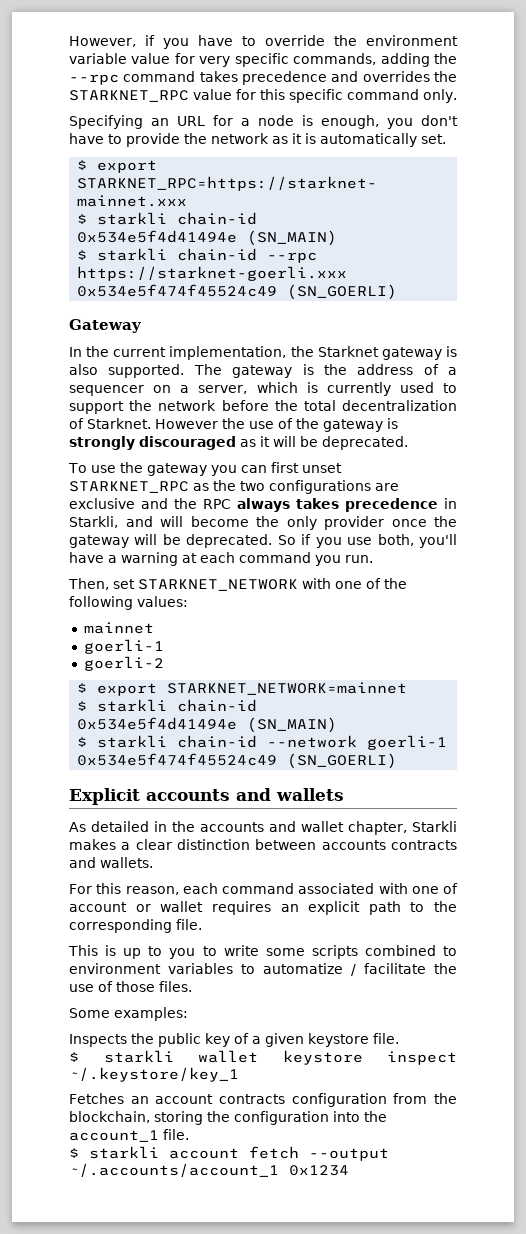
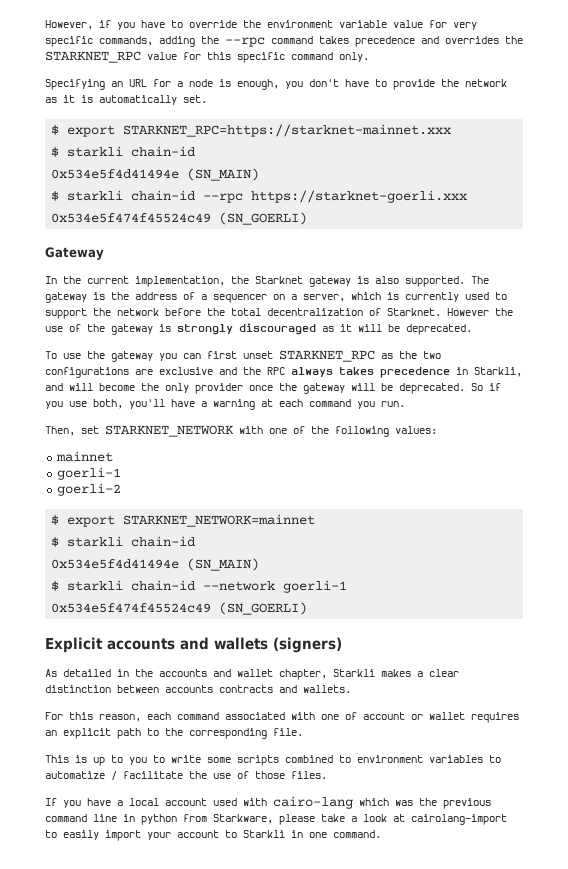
(344, 794) none -> [273,637,342,653] (signers)
[69,1007,188,1021] [69,1033,399,1047] [69,1050,457,1065] [69,1067,239,1082] [69,1093,457,1107] [69,1111,387,1125] [69,1129,189,1142] [69,1146,389,1161] [69,1163,349,1177] Some examples: // Inspects the public key of a given keystore file. // $ starkli wallet keystore inspect ~/.keystore/key_1 // Fetches an account contracts configuration from the blockchain, storing the configuration into the account_1 file. // $ starkli account fetch --output ~/.accounts/account_1 0x1234 -> [45,796,491,809] [45,814,507,825] [45,830,381,841] If you have a local account used with cairo-lang which was the previous command line in python from Starkware, please take a look at cairolang-import to easily import your account to Starkli in one command.

